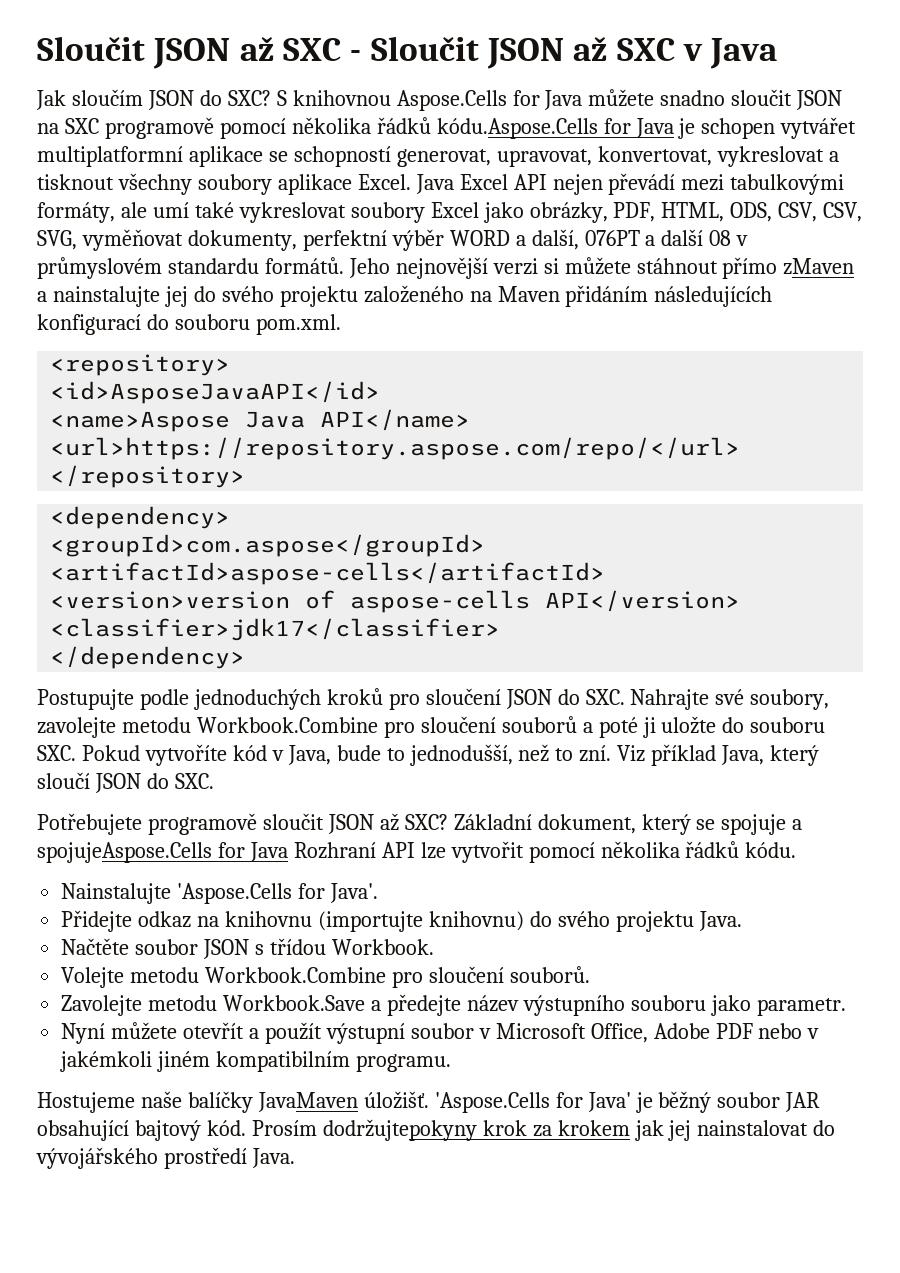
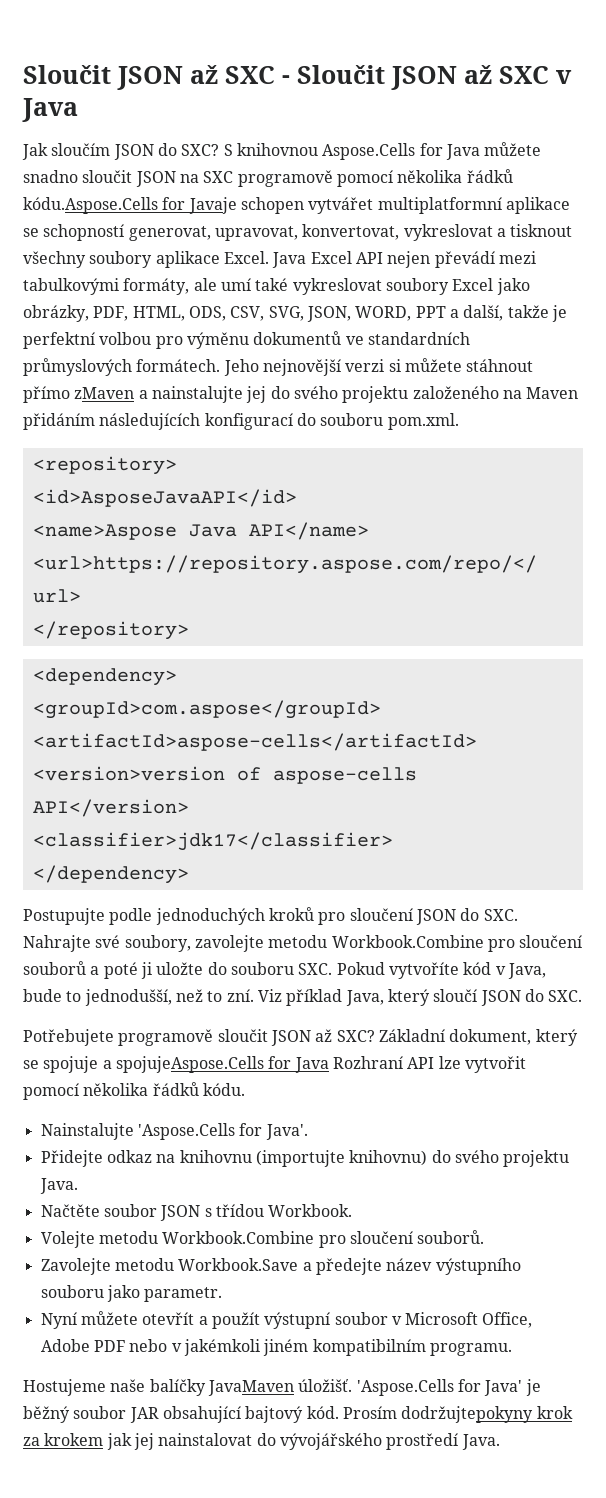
[635,118,696,139] Java je -> [188,197,237,214] Javaje
[823,202,863,222] [37,229,749,251] [37,257,344,279] CSV, SVG, vyměňovat dokumenty, perfektní výběr WORD a další, 076PT a další 08 v průmyslovém standardu formátů. -> [268,305,567,322] [23,331,470,349] [23,358,221,376] SVG, JSON, WORD, PPT a další, takže je perfektní volbou pro výměnu dokumentů ve standardních průmyslových formátech.

